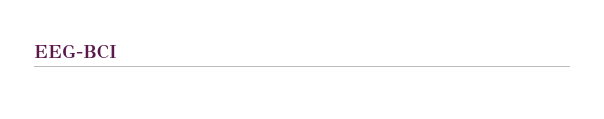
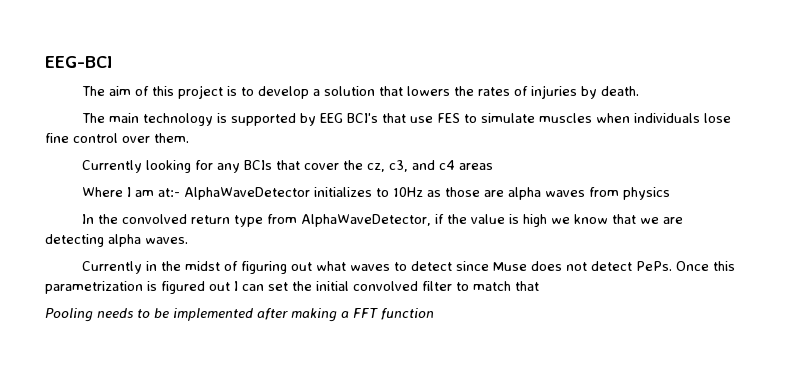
(117, 51) none -> [82,85,640,99] [82,113,732,126] [45,133,189,143] [82,160,494,173] [82,187,671,200] [82,214,684,227] [45,234,188,247] [82,261,736,274] [45,281,539,294] [45,308,434,322] // The aim of this project is to develop a solution that lowers the rates of injuries by death. // The main technology is supported by EEG BCI's that use FES to simulate muscles when individuals lose fine control over them. // Currently looking for any BCIs that cover the cz, c3, and c4 areas // Where I am at:- AlphaWaveDetector initializes to 10Hz as those are alpha waves from physics // In the convolved return type from AlphaWaveDetector, if the value is high we know that we are detecting alpha waves. // Currently in the midst of figuring out what waves to detect since Muse does not detect PePs. Once this parametrization is figured out I can set the initial convolved filter to match that // Pooling needs to be implemented after making a FFT function

